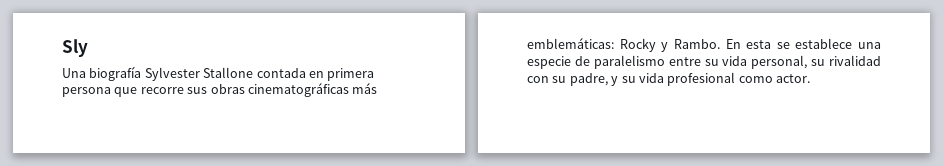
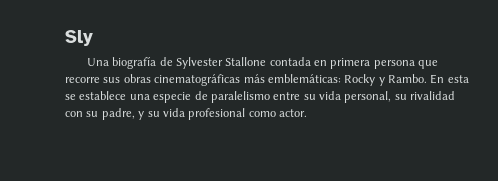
(142, 73) none -> [159,57,173,66] de

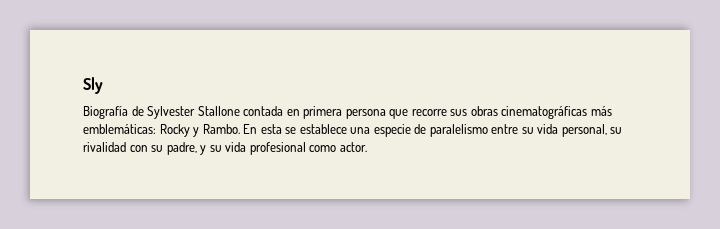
[86,57,157,69] Una biografía -> [83,106,128,119] Biografía

